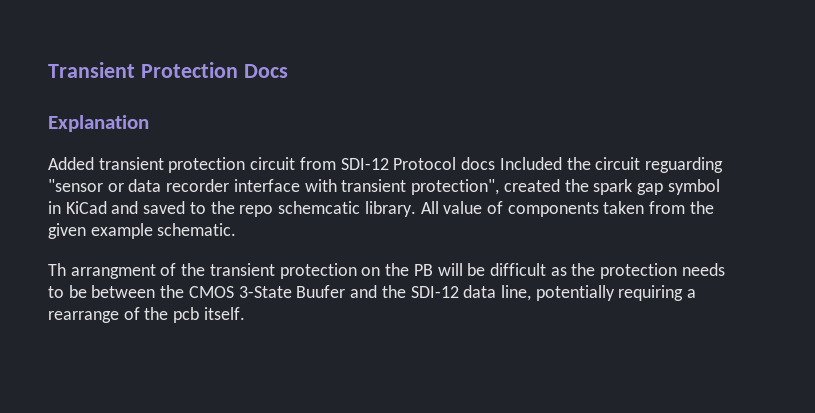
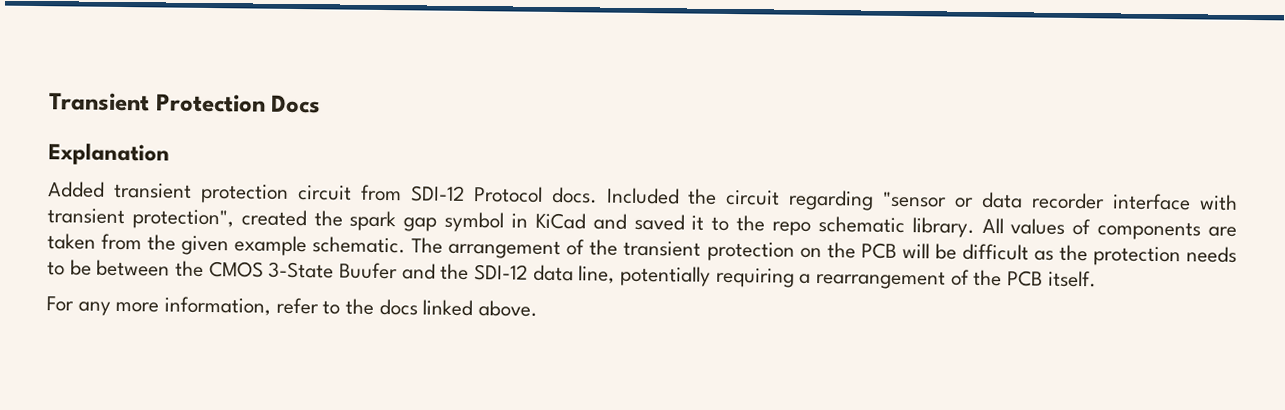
[461,157,496,170] docs -> [551,186,598,204] docs.
[644,157,723,173] reguarding -> [788,189,875,211] regarding
(186, 207) none -> [691,215,705,231] it
[278,201,361,214] schemcatic -> [817,216,905,234] schematic
[443,201,483,214] value -> [1010,218,1066,235] values
(599, 209) none -> [1208,226,1238,237] are
[48,263,156,279] // Th arrangment -> [411,237,562,260] The arrangement
[413,264,433,276] PB -> [860,242,897,259] PCB
[48,307,200,323] rearrange of the pcb -> [816,269,1044,290] rearrangement of the PCB
(245, 313) none -> [46,296,539,317] // For any more information, refer to the docs linked above.

